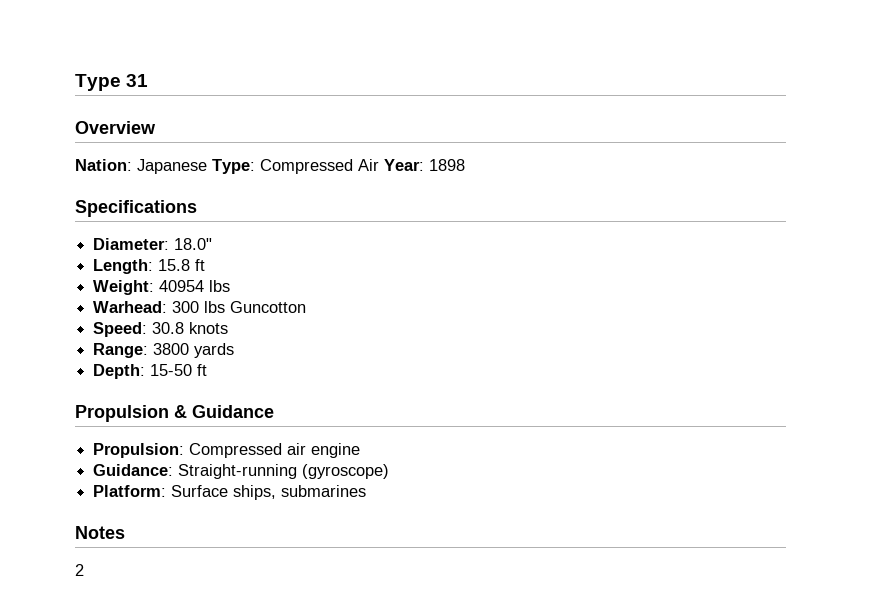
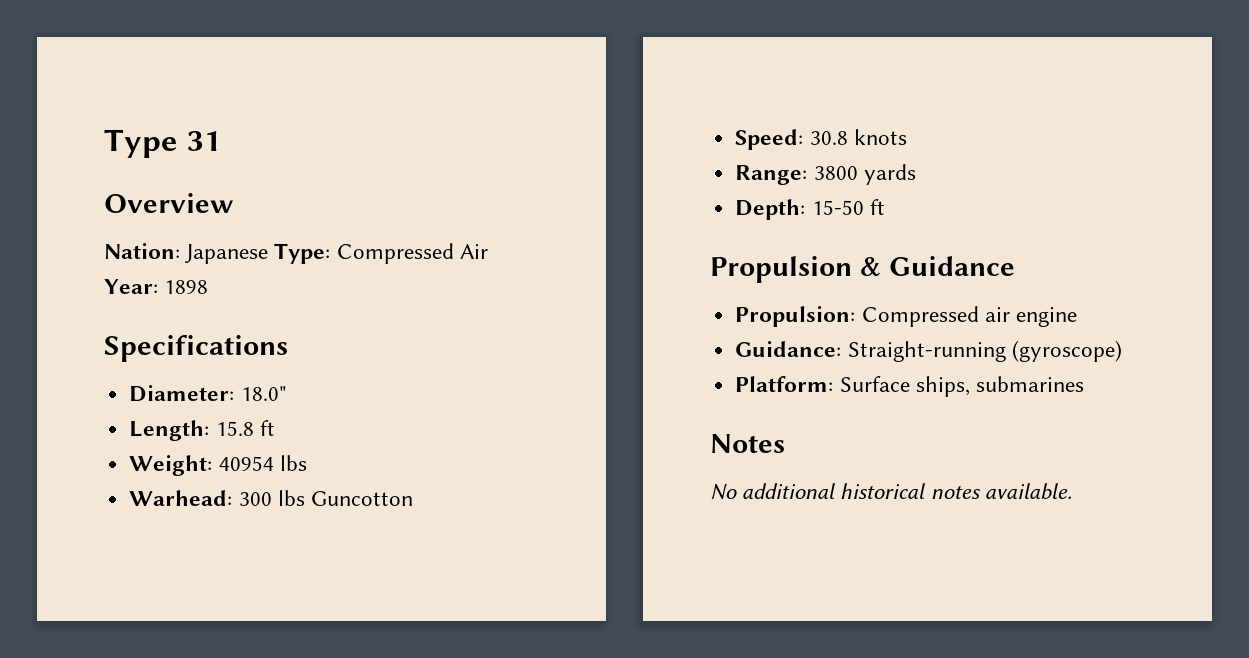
[75,564,84,576] 2 -> [710,483,1072,500] No additional historical notes available.

